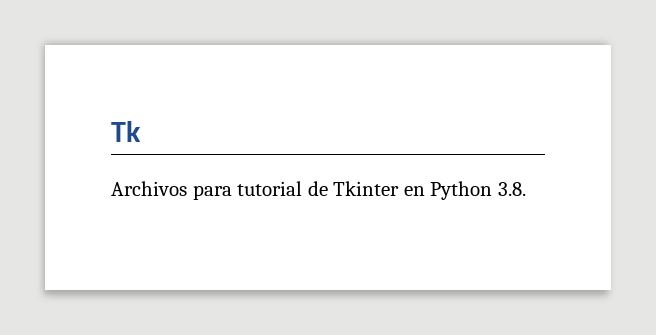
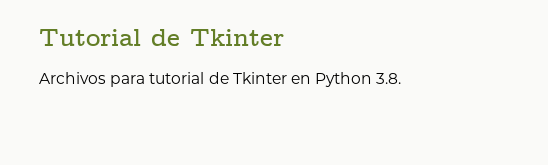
[111,121,141,142] Tk -> [39,29,284,46] Tutorial de Tkinter

